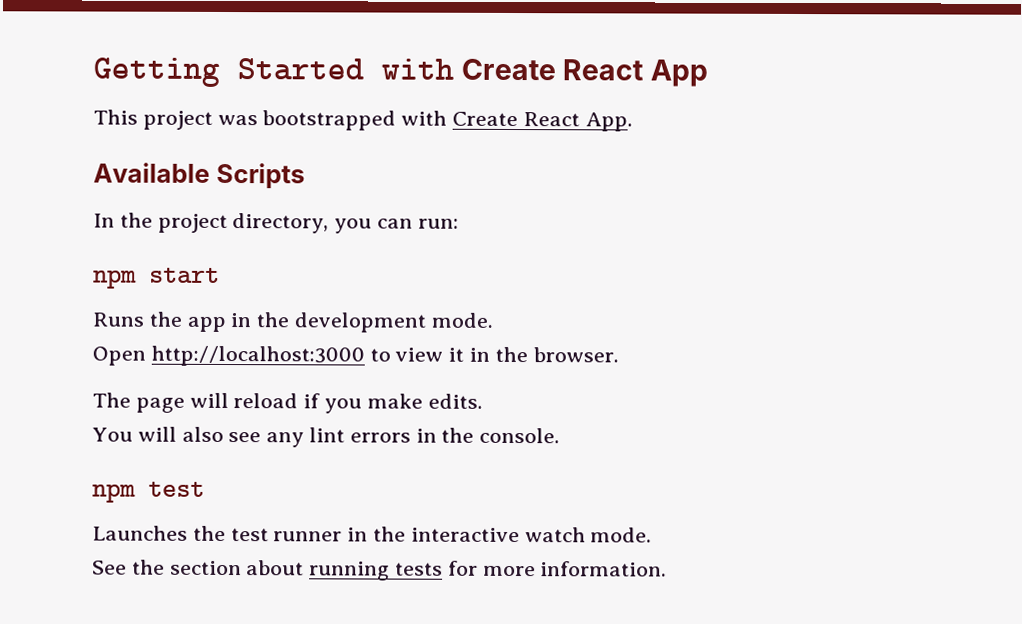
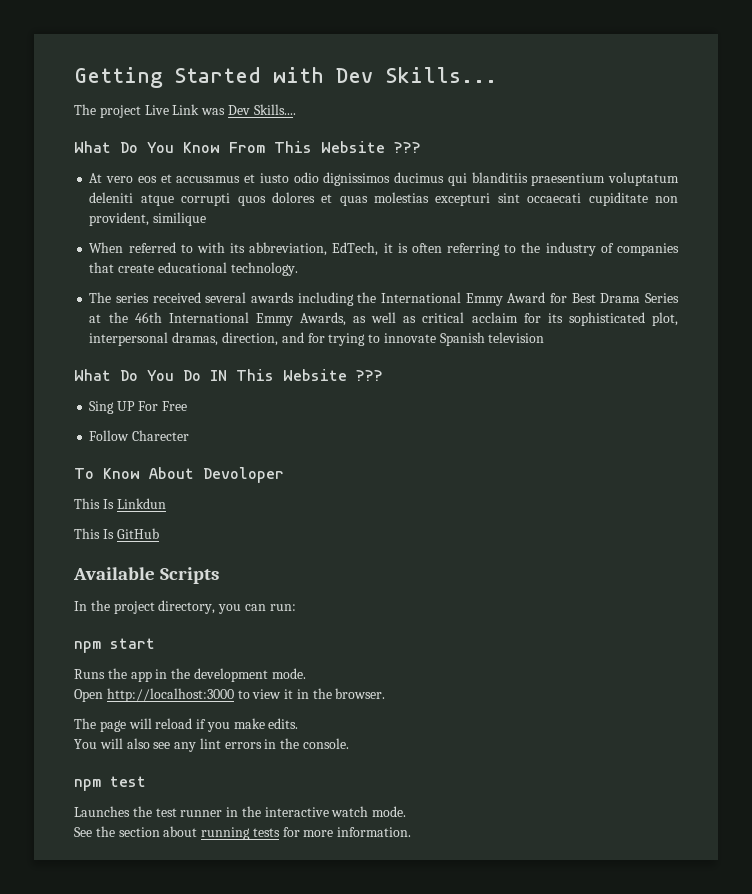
[460,58,709,87] [93,109,633,132] Create React App // This project was bootstrapped with Create React App. -> [336,67,497,83] [74,104,296,118] [74,141,421,153] [89,172,679,186] [89,192,678,206] [89,212,207,226] [89,242,679,256] [89,262,298,276] [89,292,679,306] [89,312,678,326] [89,332,545,346] [74,369,383,381] [89,401,187,414] [89,430,190,441] [74,467,284,483] [74,498,166,509] [74,528,159,539] Dev Skills... // The project Live Link was Dev Skills.... // What Do You Know From This Website ??? // At vero eos et accusamus et iusto odio dignissimos ducimus qui blanditiis praesentium voluptatum deleniti atque corrupti quos dolores et quas molestias excepturi sint occaecati cupiditate non provident, similique // When referred to with its abbreviation, EdTech, it is often referring to the industry of companies that create educational technology. // The series received several awards including the International Emmy Award for Best Drama Series at the 46th International Emmy Awards, as well as critical acclaim for its sophisticated plot, interpersonal dramas, direction, and for trying to innovate Spanish television // What Do You Do IN This Website ??? // Sing UP For Free // Follow Charecter // To Know About Devoloper // This Is Linkdun // This Is GitHub

